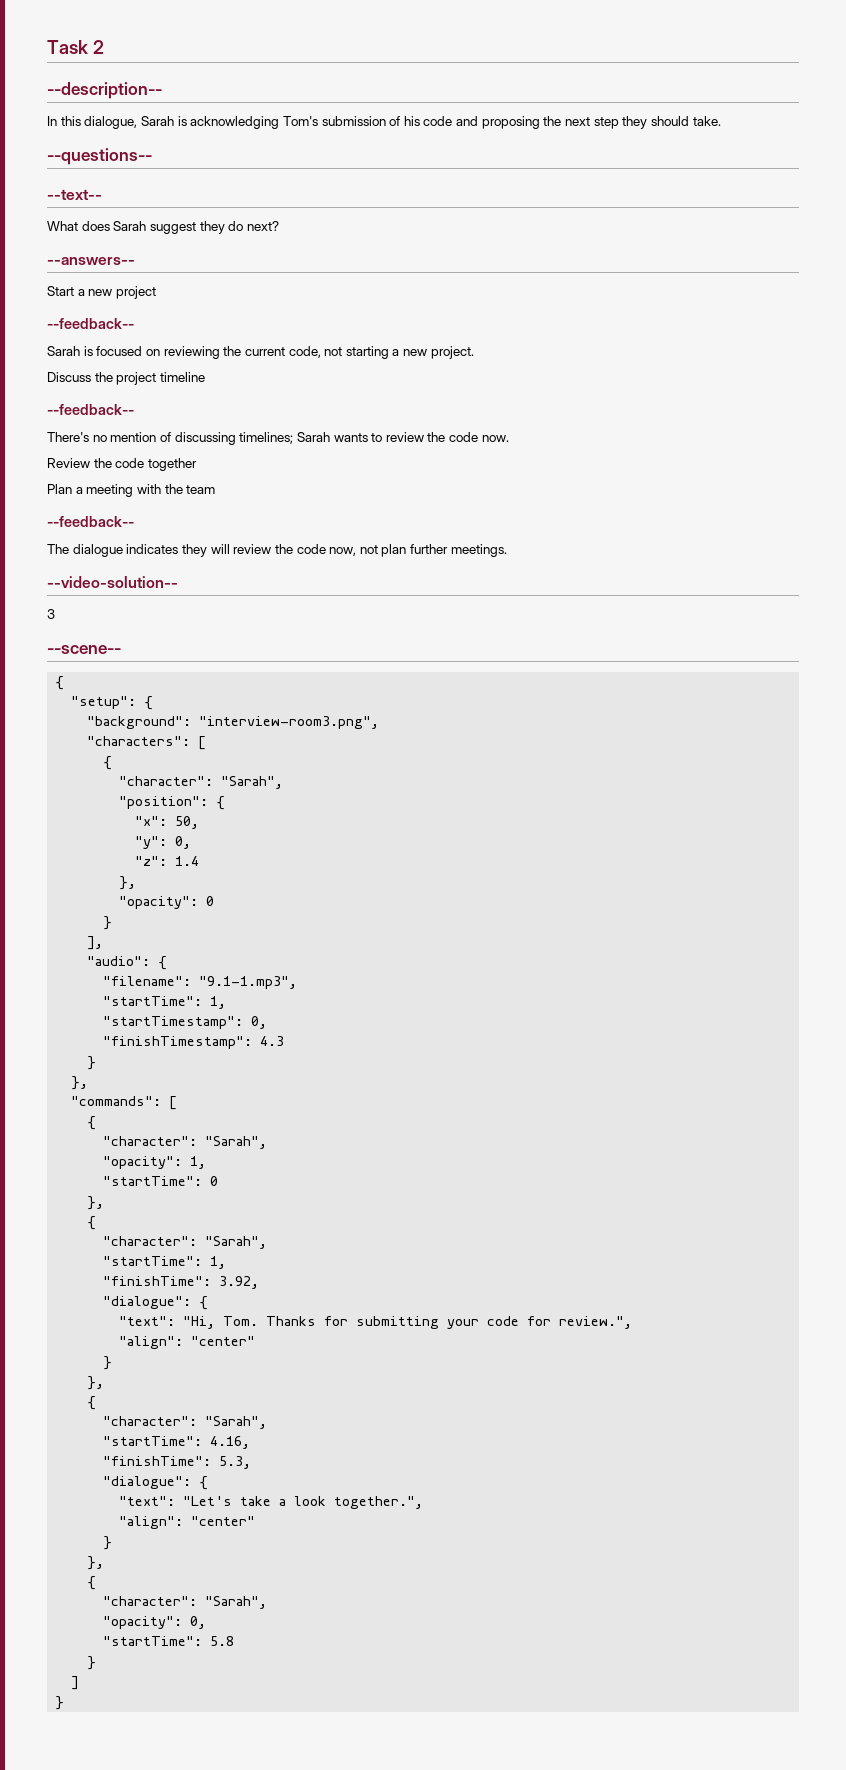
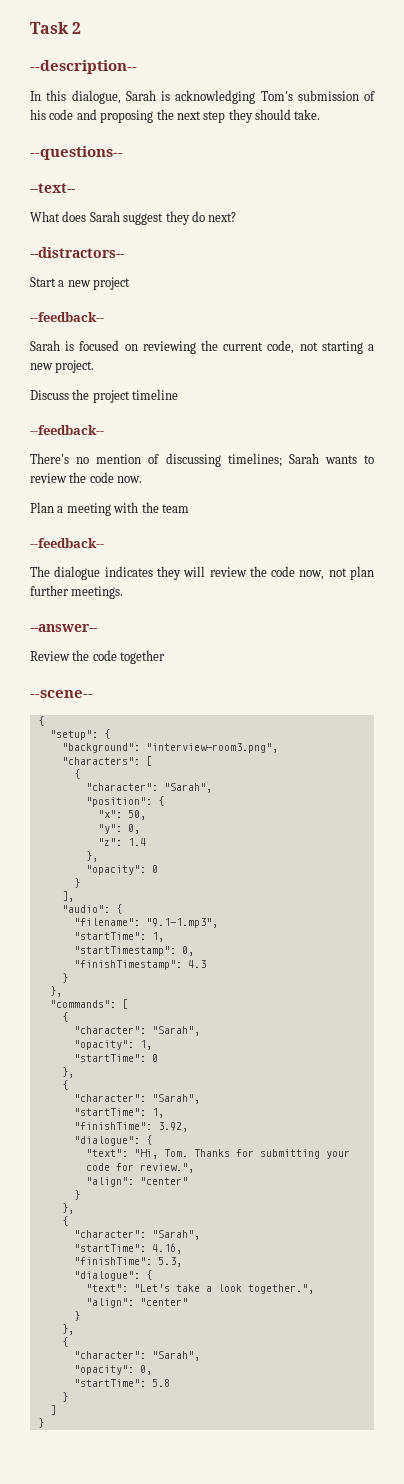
[47,257,135,265] --answers-- -> [30,247,124,258] --distractors--
[47,458,197,471] // Review the code together -> (143, 479) none
[47,576,178,588] [47,609,55,619] --video-solution-- // 3 -> [30,624,97,632] [30,650,166,664] --answer-- // Review the code together

